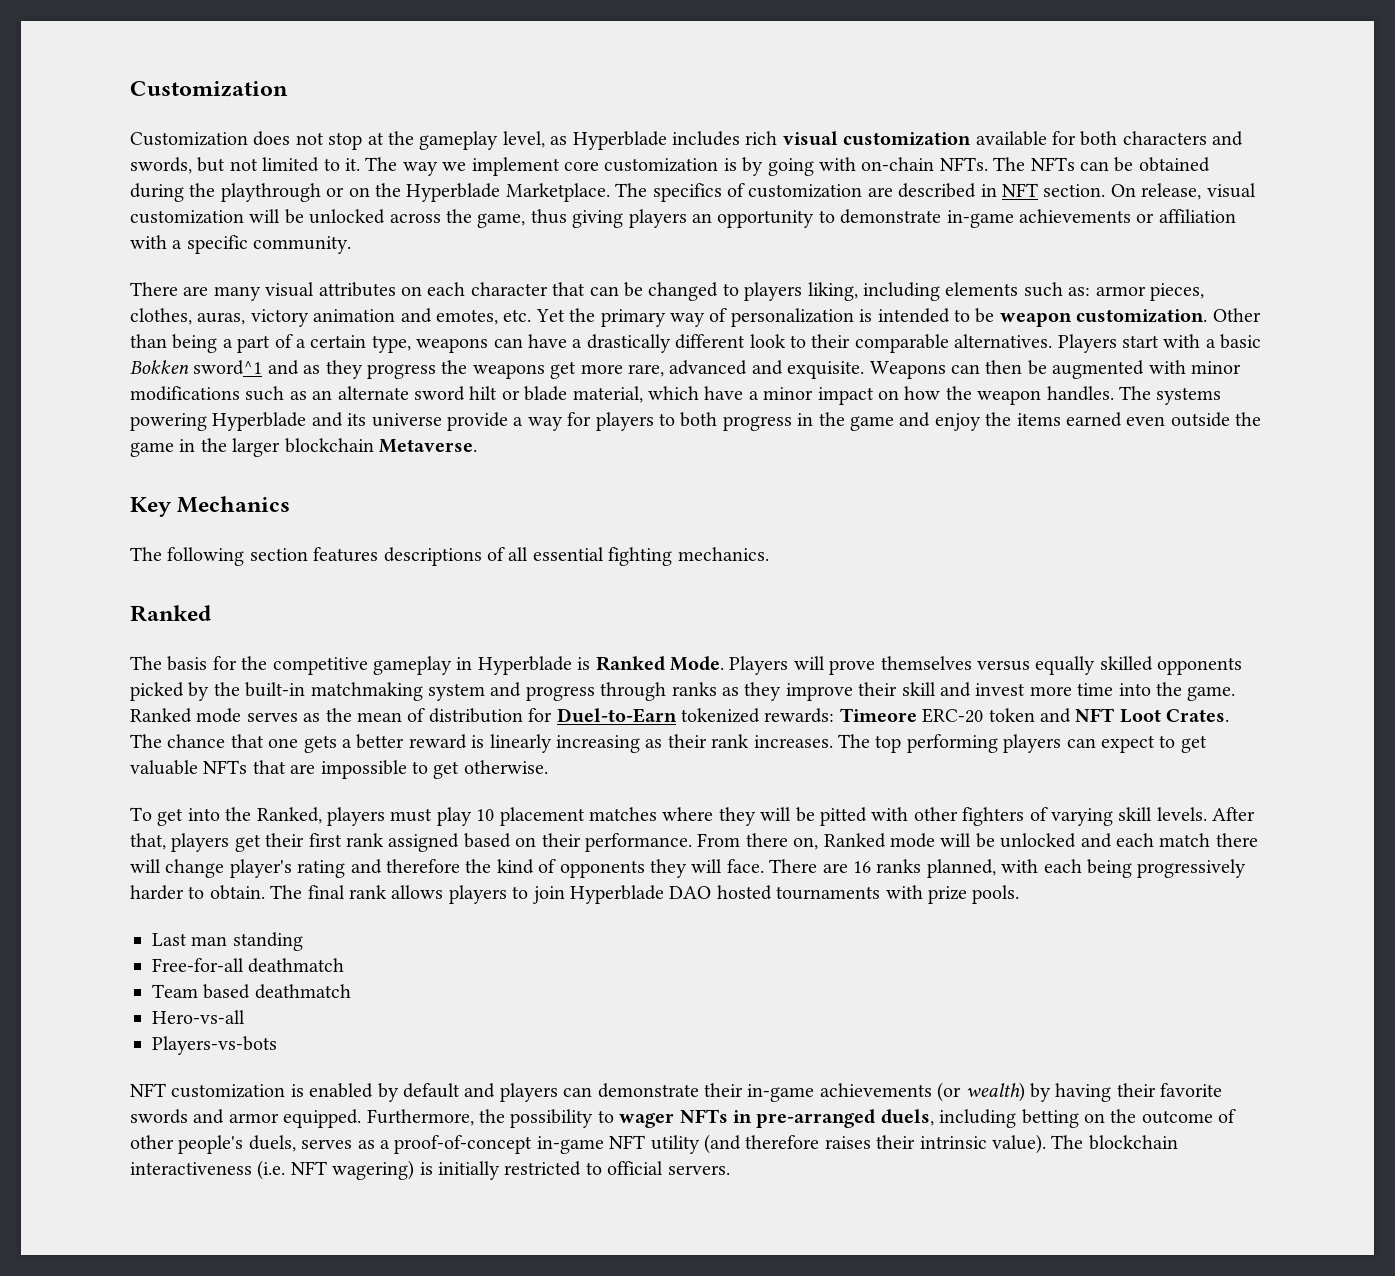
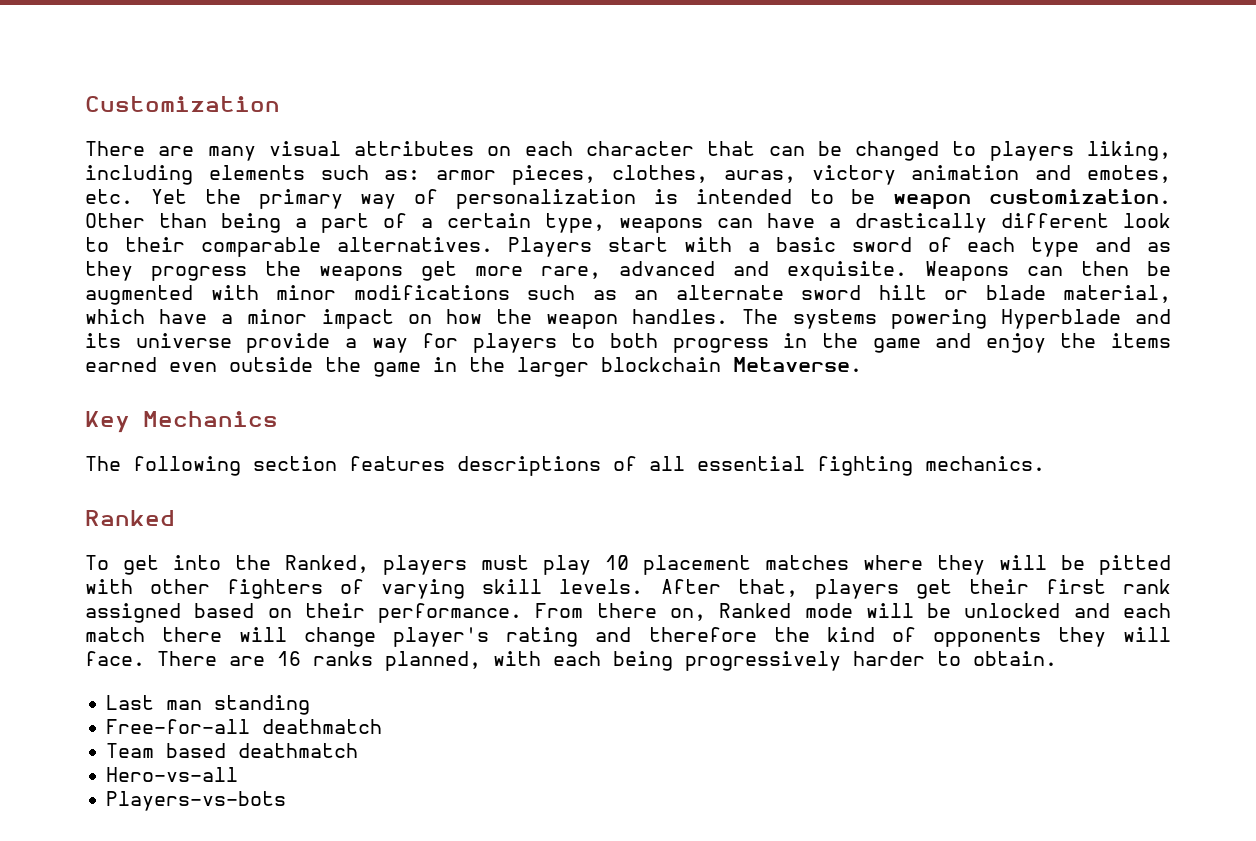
[130,81,288,97] [130,131,1244,150] [130,157,1210,176] [130,183,1256,202] [130,209,1236,228] [130,235,352,254] Customization // Customization does not stop at the gameplay level, as Hyperblade includes rich visual customization available for both characters and swords, but not limited to it. The way we implement core customization is by going with on-chain NFTs. The NFTs can be obtained during the playthrough or on the Hyperblade Marketplace. The specifics of customization are described in NFT section. On release, visual customization will be unlocked across the game, thus giving players an opportunity to demonstrate in-game achievements or affiliation with a specific community. -> [85,96,280,112] Customization
[130,360,263,375] Bokken sword^1 -> [851,237,1080,257] sword of each type
[130,656,1243,675] [130,682,1236,701] [130,708,1230,723] [130,734,1207,753] [130,760,548,779] // The basis for the competitive gameplay in Hyperblade is Ranked Mode. Players will prove themselves versus equally skilled opponents picked by the built-in matchmaking system and progress through ranks as they improve their skill and invest more time into the game. Ranked mode serves as the mean of distribution for Duel-to-Earn tokenized rewards: Timeore ERC-20 token and NFT Loot Crates. The chance that one gets a better reward is linearly increasing as their rank increases. The top performing players can expect to get valuable NFTs that are impossible to get otherwise. -> (175, 518) none
[270,885,1020,904] The final rank allows players to join Hyperblade DAO hosted tournaments with prize pools. -> (1057, 658) none
[130,1082,1223,1102] [130,1109,1237,1128] [130,1134,1178,1154] [130,1160,730,1180] // NFT customization is enabled by default and players can demonstrate their in-game achievements (or wealth) by having their favorite swords and armor equipped. Furthermore, the possibility to wager NFTs in pre-arranged duels, including betting on the outcome of other people's duels, serves as a proof-of-concept in-game NFT utility (and therefore raises their intrinsic value). The blockchain interactiveness (i.e. NFT wagering) is initially restricted to official servers. -> (287, 801) none

